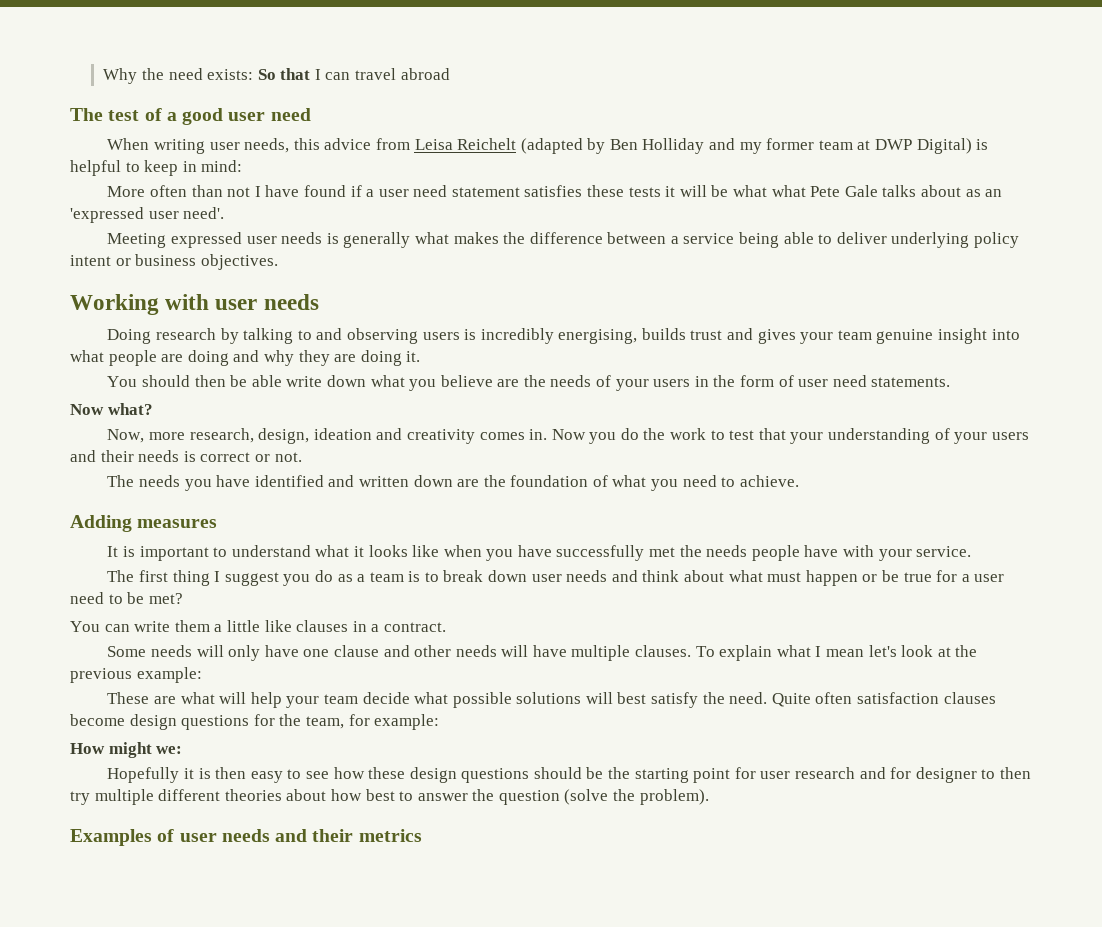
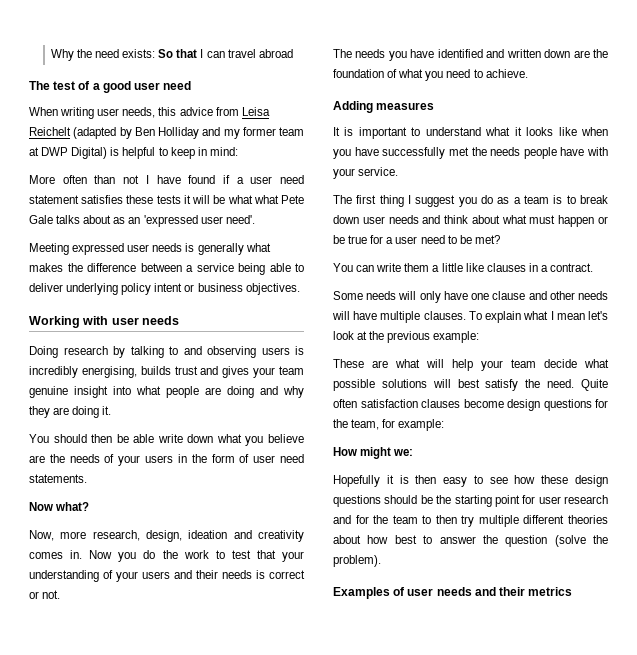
[915,767,977,783] designer -> [373,515,418,524] the team

